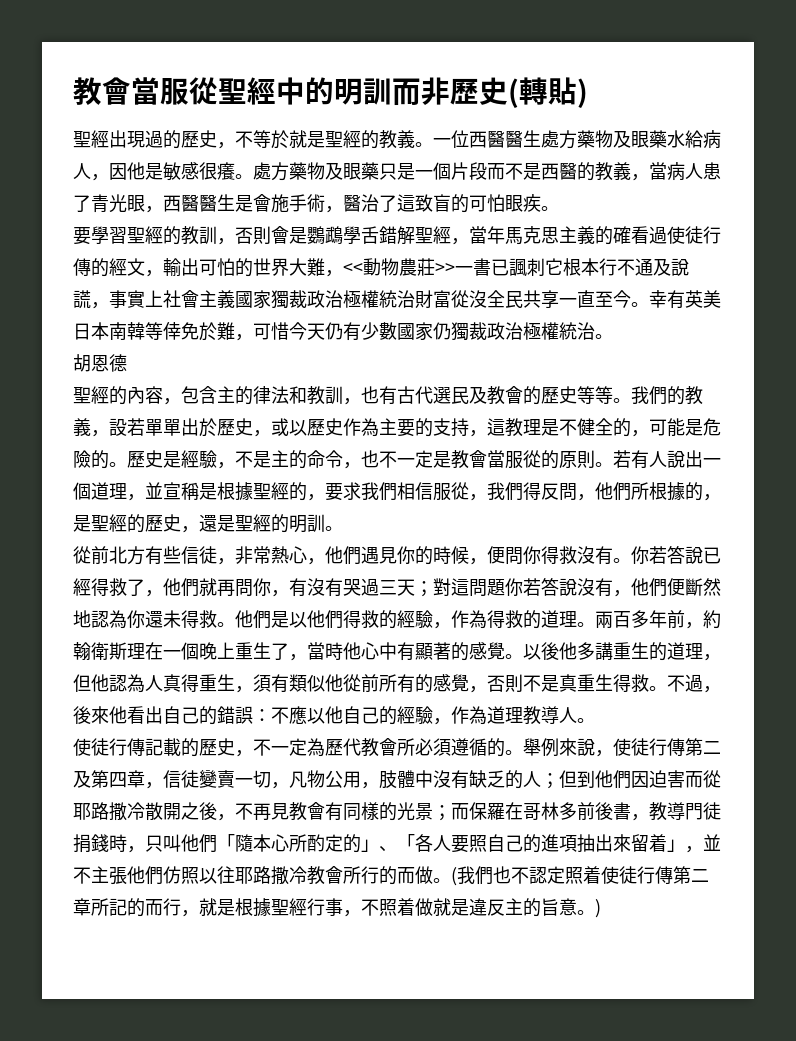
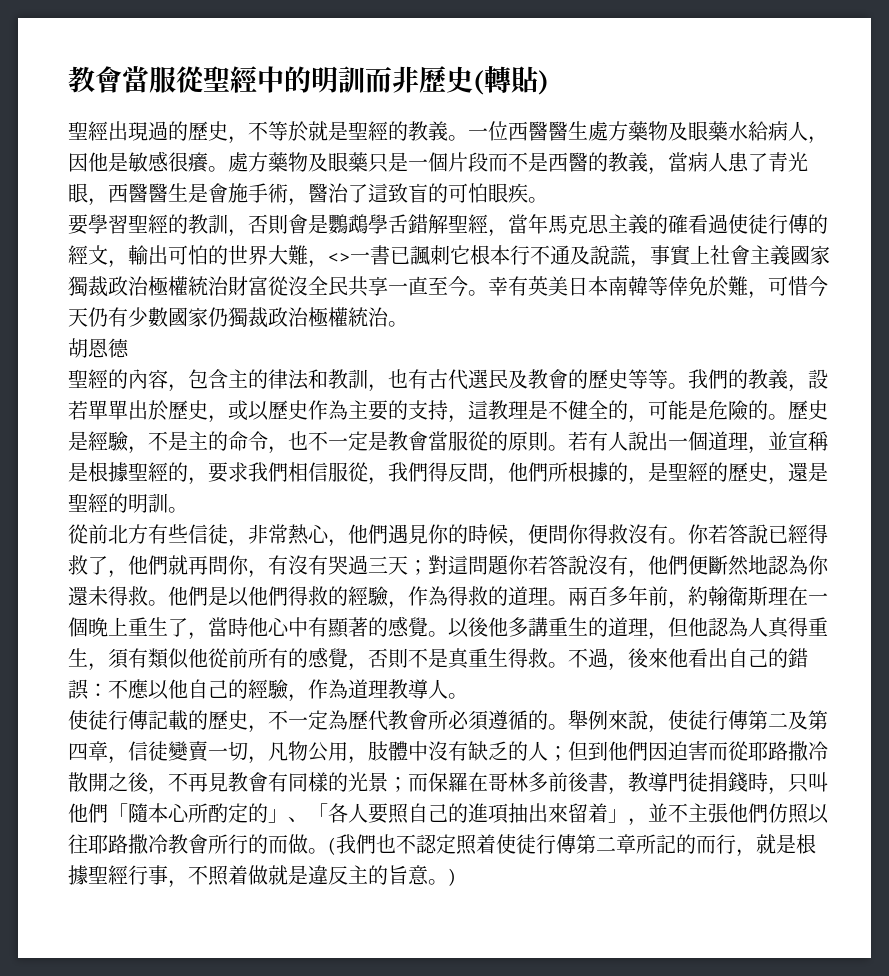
[343,258,455,276] <<動物農莊>> -> [328,253,350,263] <>

